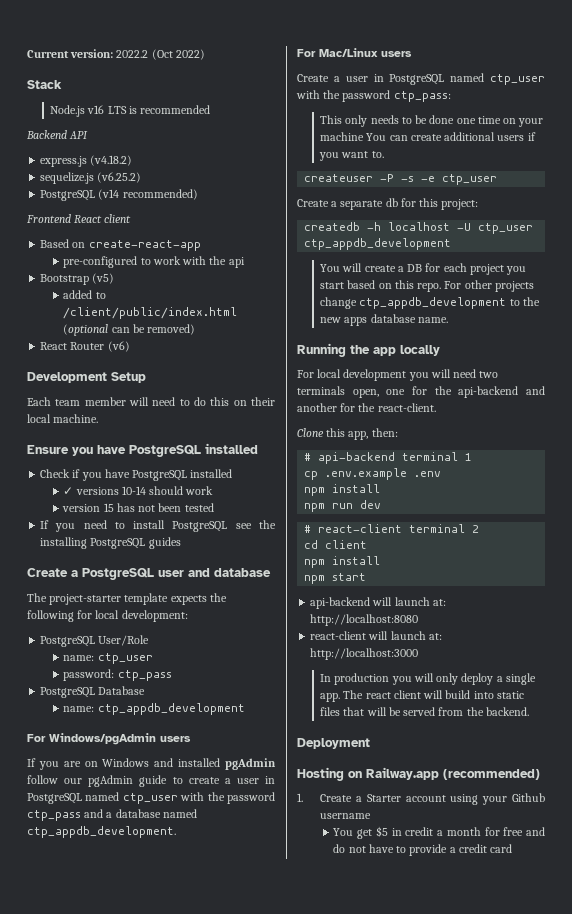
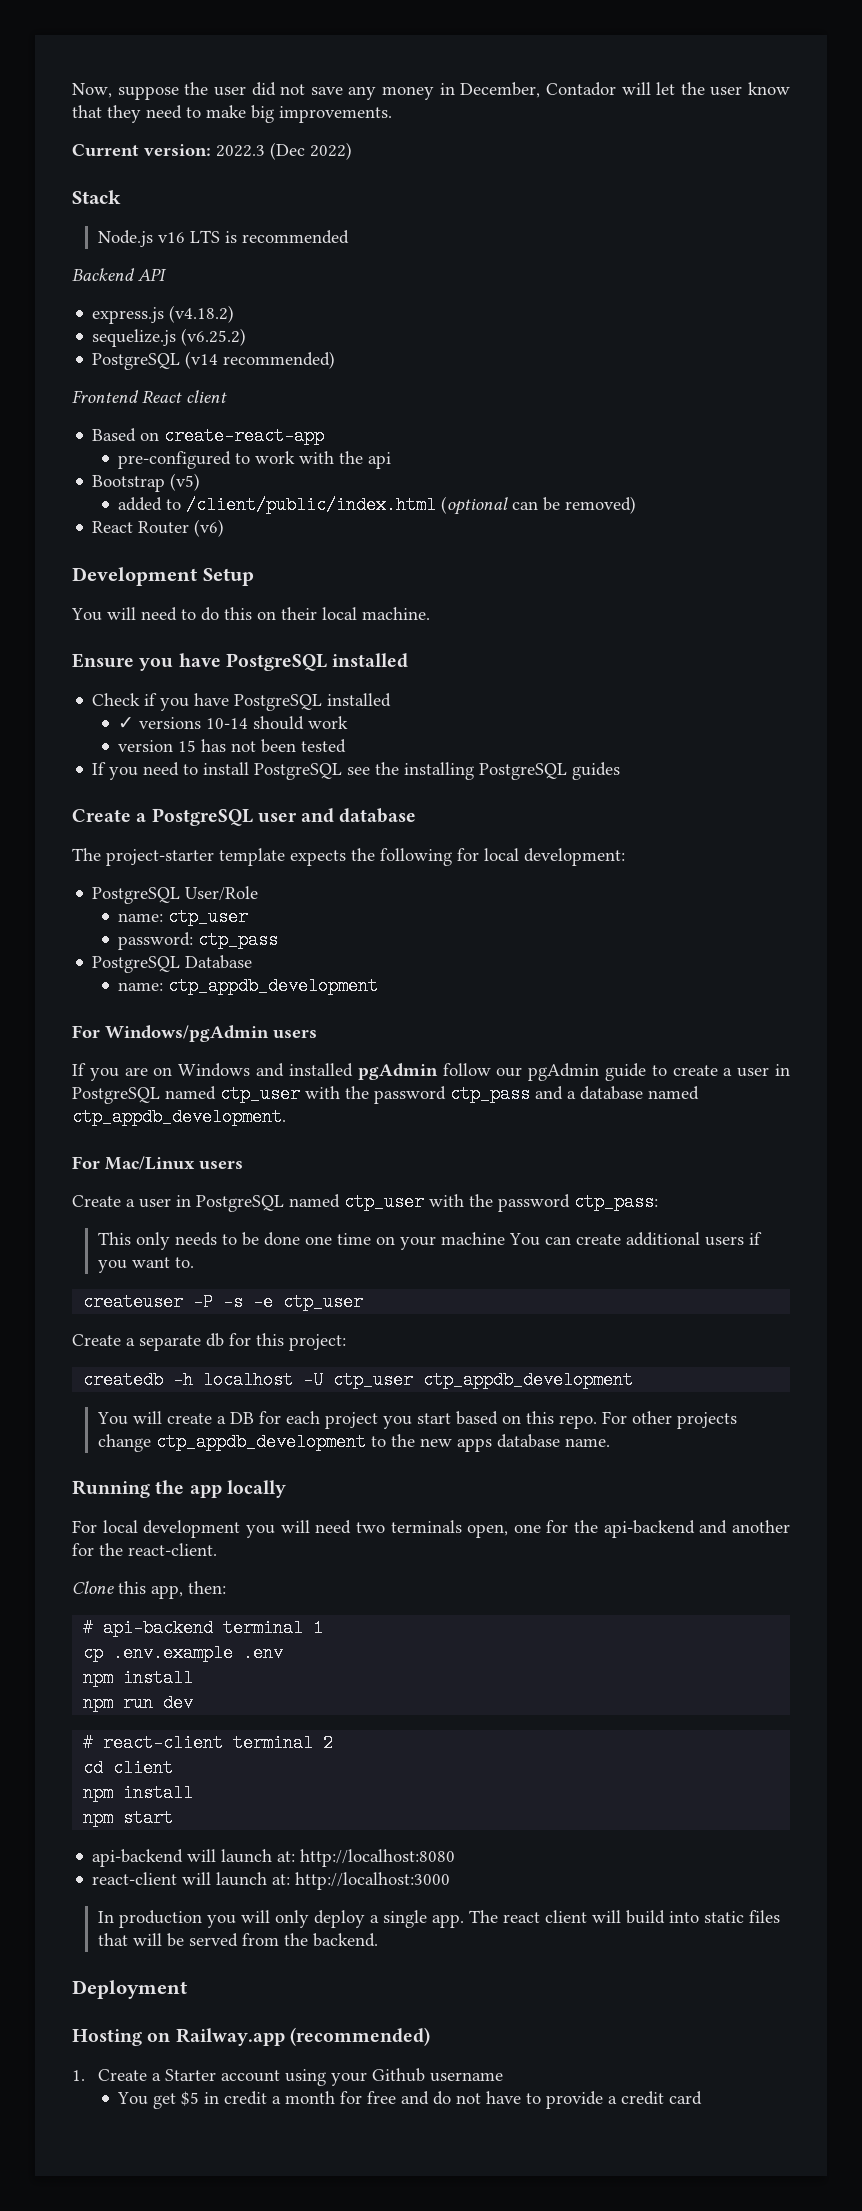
[27,49,173,60] Current version: 2022.2 (Oct -> [72,82,790,100] [72,105,392,123] [72,142,305,160] Now, suppose the user did not save any money in December, Contador will let the user know that they need to make big improvements. // Current version: 2022.3 (Dec
[27,397,126,406] Each team member -> [71,608,102,621] You

